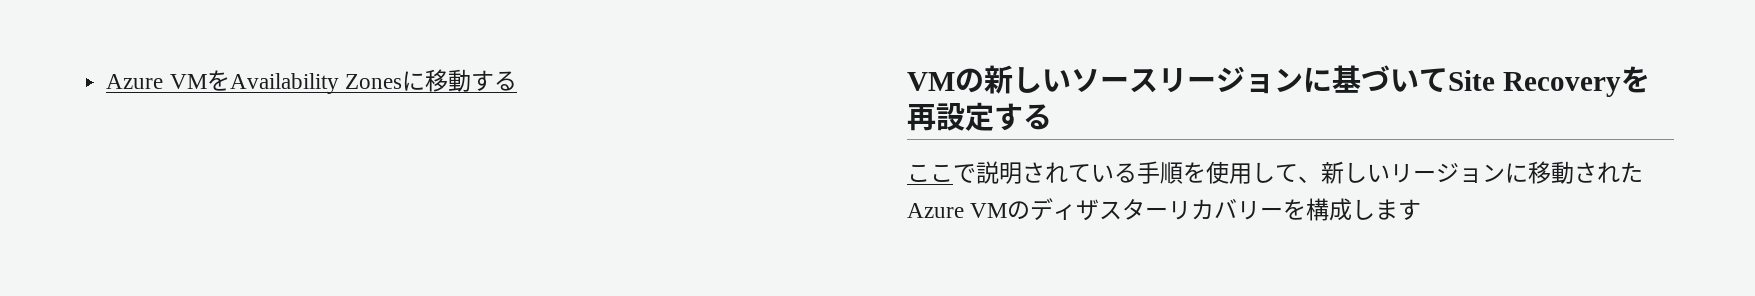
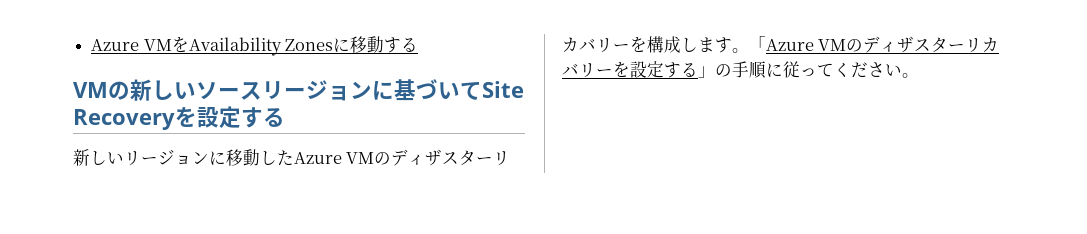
[907,104,936,131] 再 -> (197, 117) none
[907,161,1321,184] ここで説明されている手順を使用して、 -> (285, 117) none
[1574,162,1620,183] され -> [260,150,277,165] し
(1422, 209) none -> [732,36,1000,53] [562,61,919,79] 。「Azure VMのディザスターリカバリーを設定する」の手順に従ってください。

